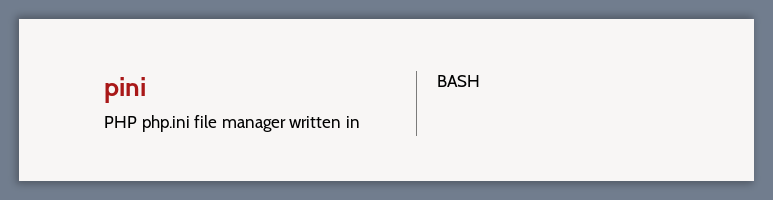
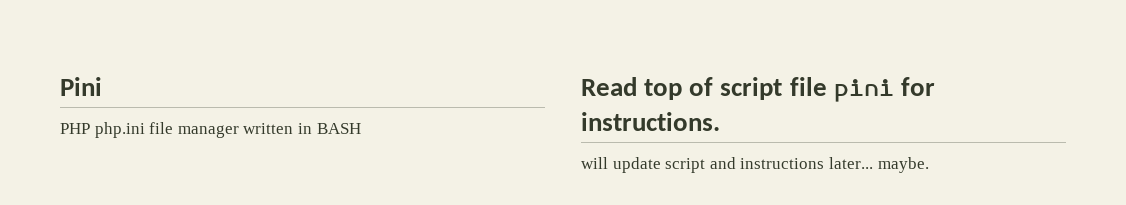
[104,77,146,103] pini -> [60,77,102,96] Pini
(480, 81) none -> [581,77,935,102] [581,112,720,131] [581,157,929,173] // Read top of script file pini for instructions. // will update script and instructions later... maybe.

